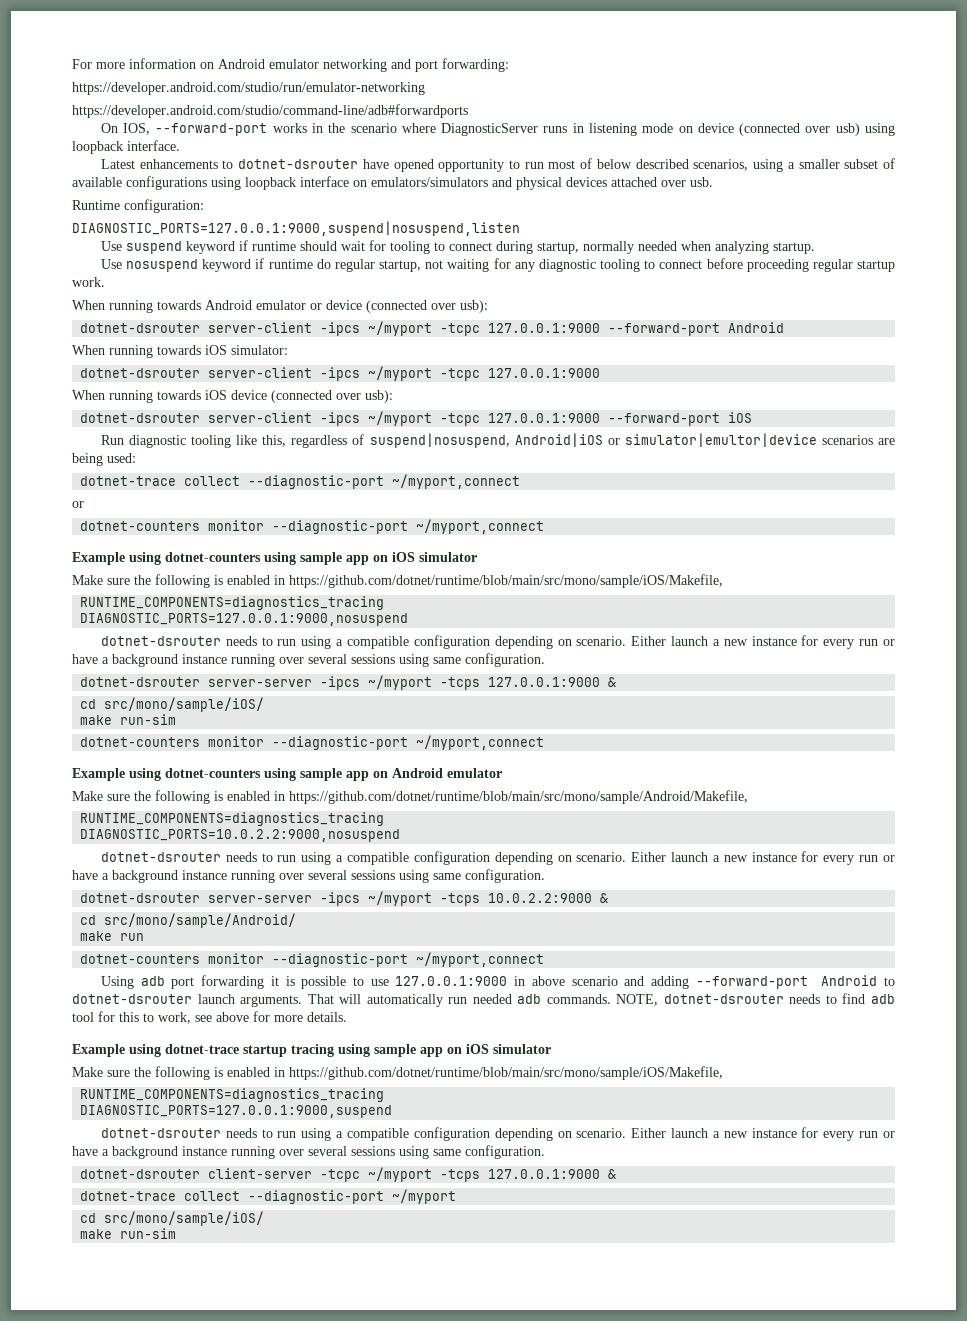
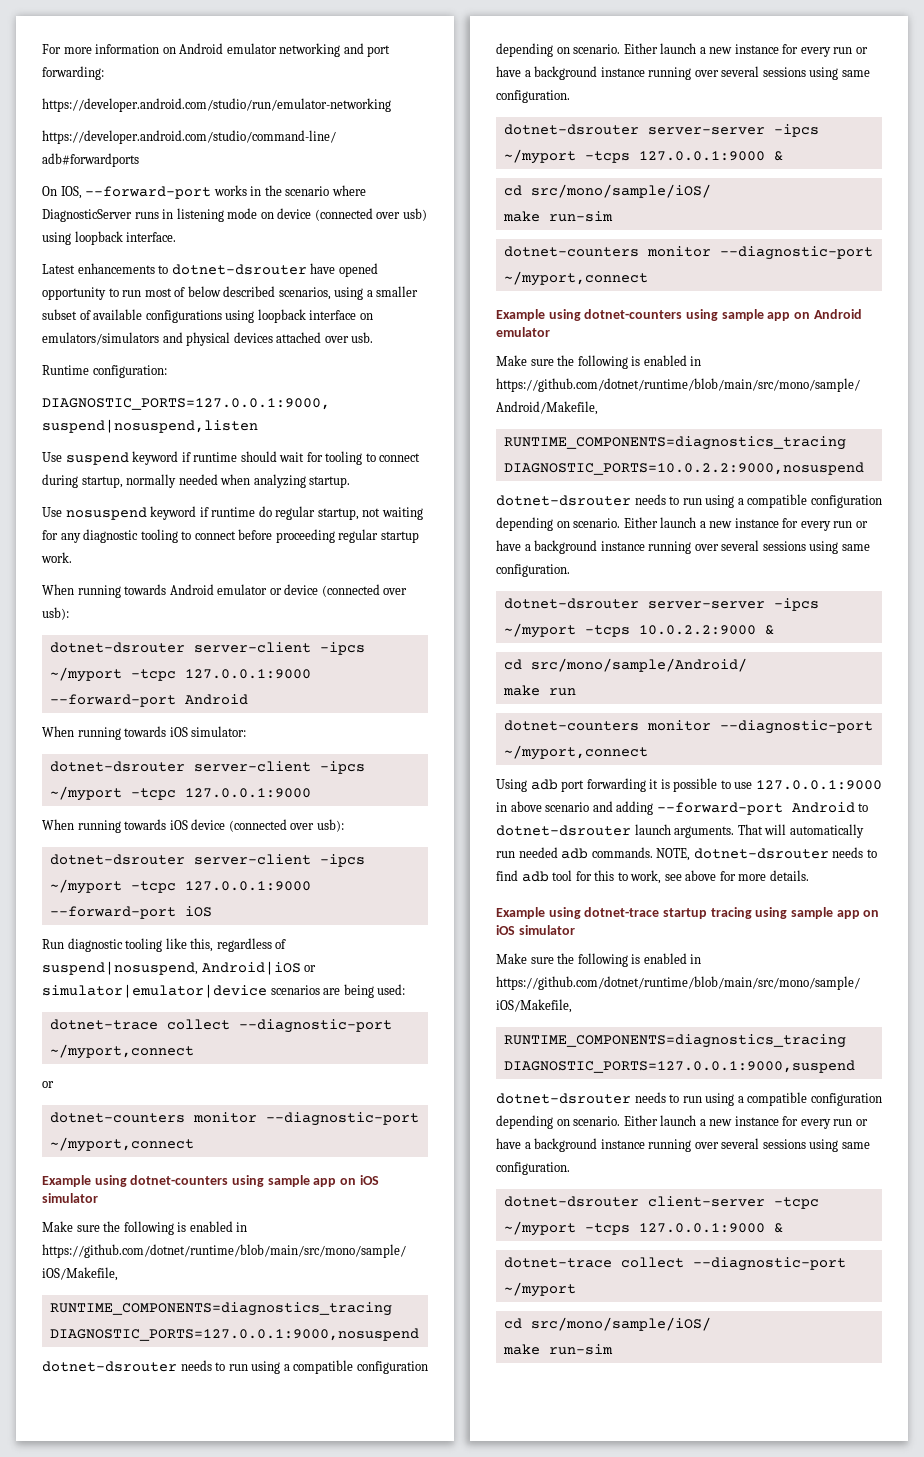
[624,433,817,447] simulator|emultor|device -> [42,984,267,998] simulator|emulator|device

